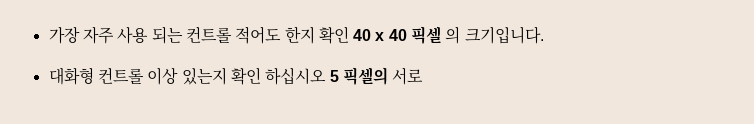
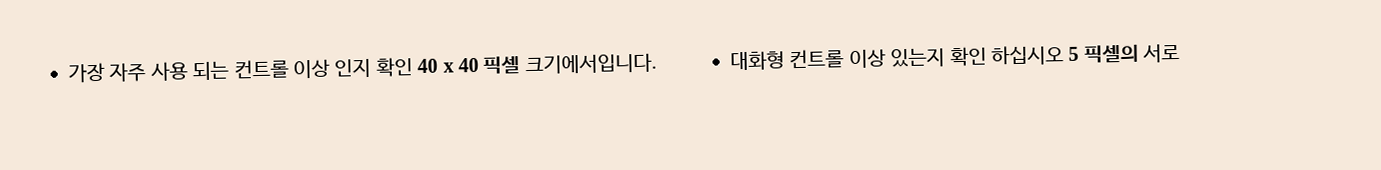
[235,26,315,44] 적어도 한지 -> [293,58,372,79] 이상 인지
[445,26,544,44] 의 크기입니다. -> [524,53,657,75] 크기에서입니다.

